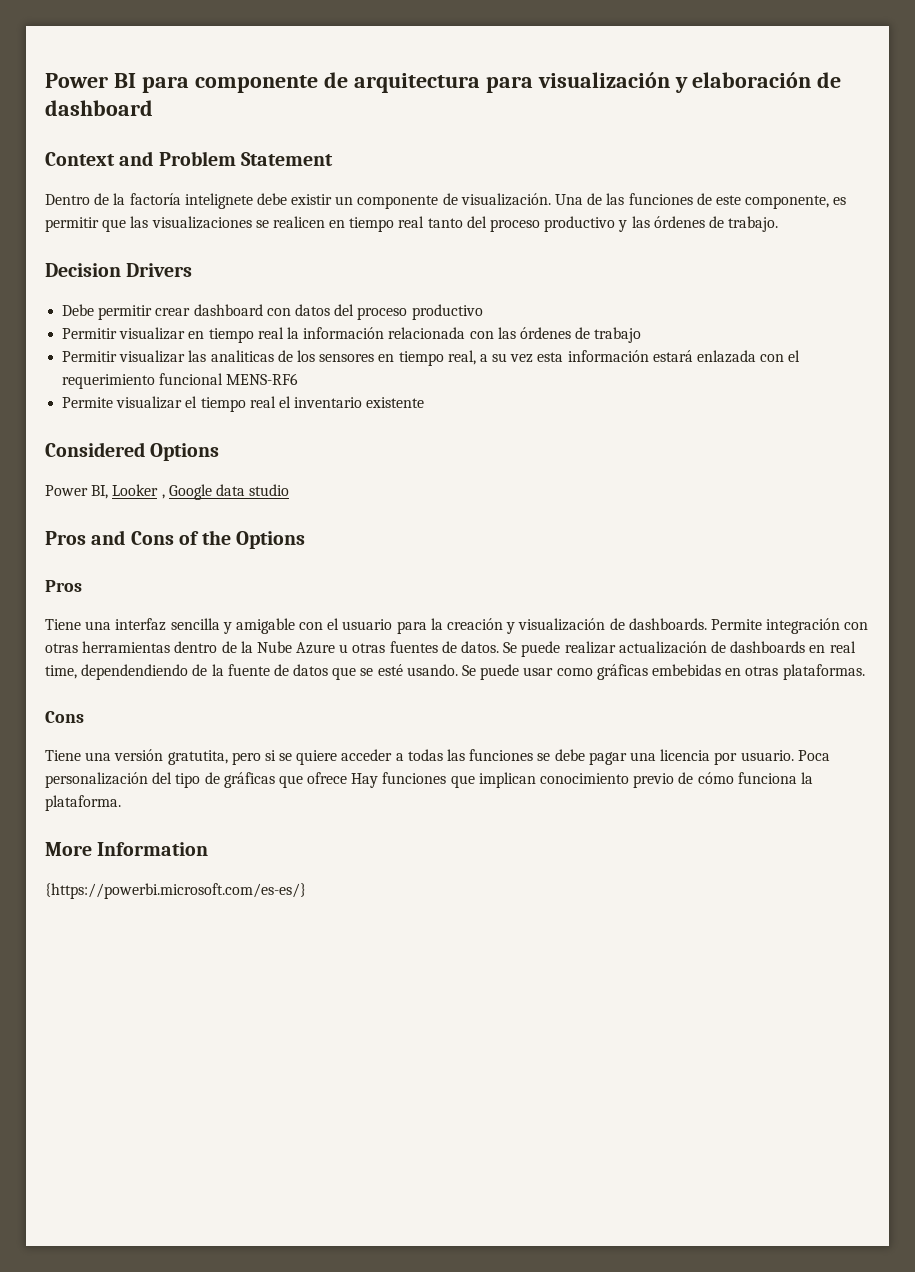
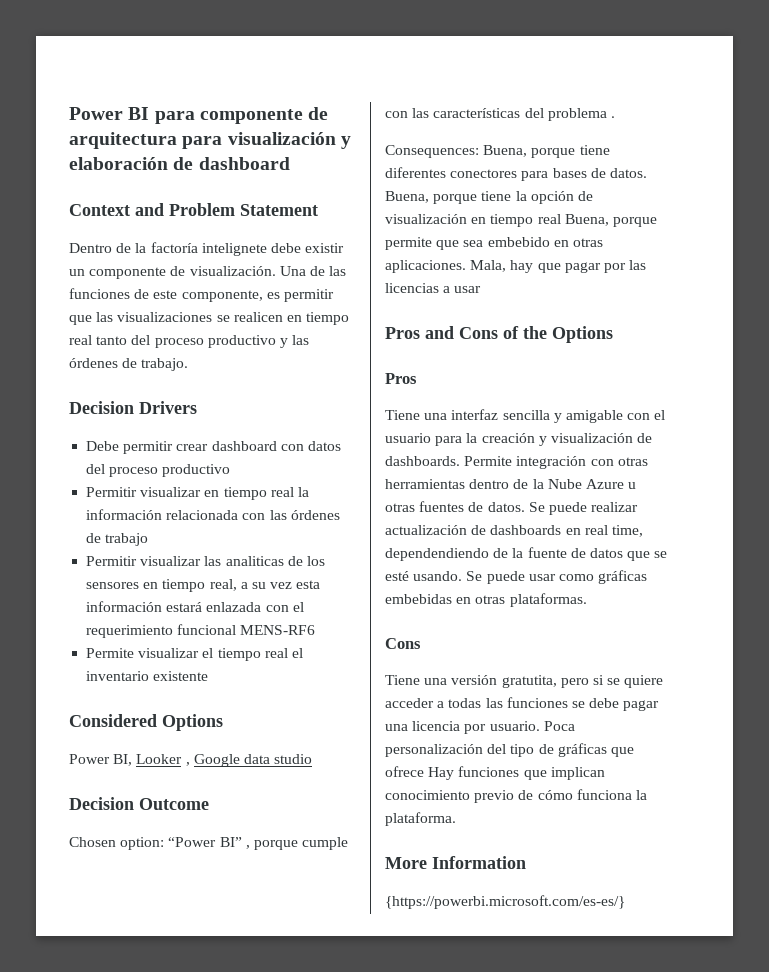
(290, 490) none -> [69,797,209,810] [69,837,349,850] [385,108,615,121] [385,145,610,158] [385,167,647,181] [385,191,593,204] [385,214,657,227] [385,237,603,250] [385,260,647,273] [385,283,482,293] // Decision Outcome // Chosen option: “Power BI” , porque cumple con las características del problema . // Consequences: Buena, porque tiene diferentes conectores para bases de datos. Buena, porque tiene la opción de visualización en tiempo real Buena, porque permite que sea embebido en otras aplicaciones. Mala, hay que pagar por las licencias a usar

